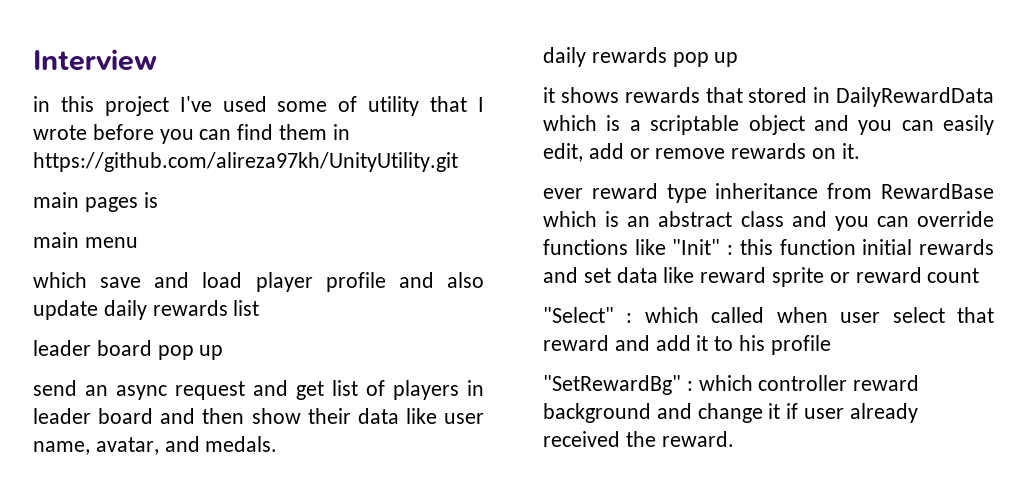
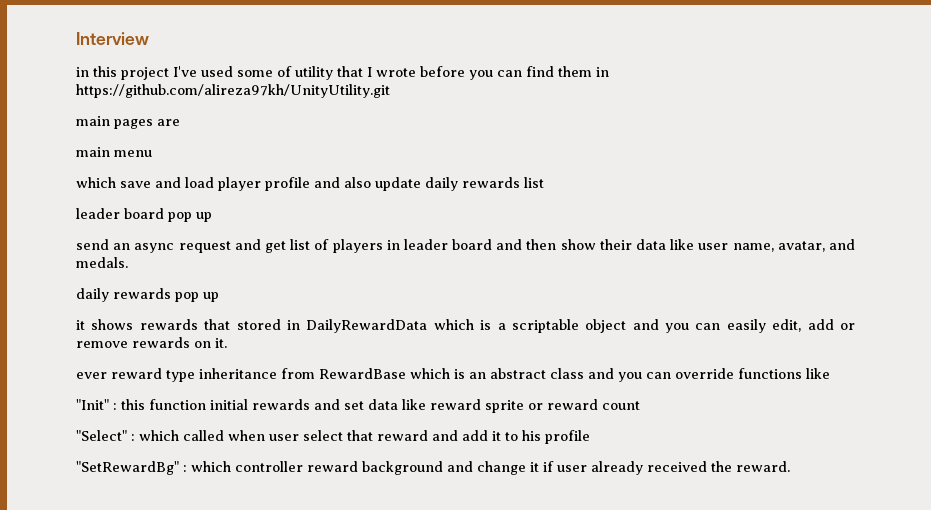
[143,192,158,208] is -> [157,119,180,126] are
(666, 247) none -> (830, 373) //

